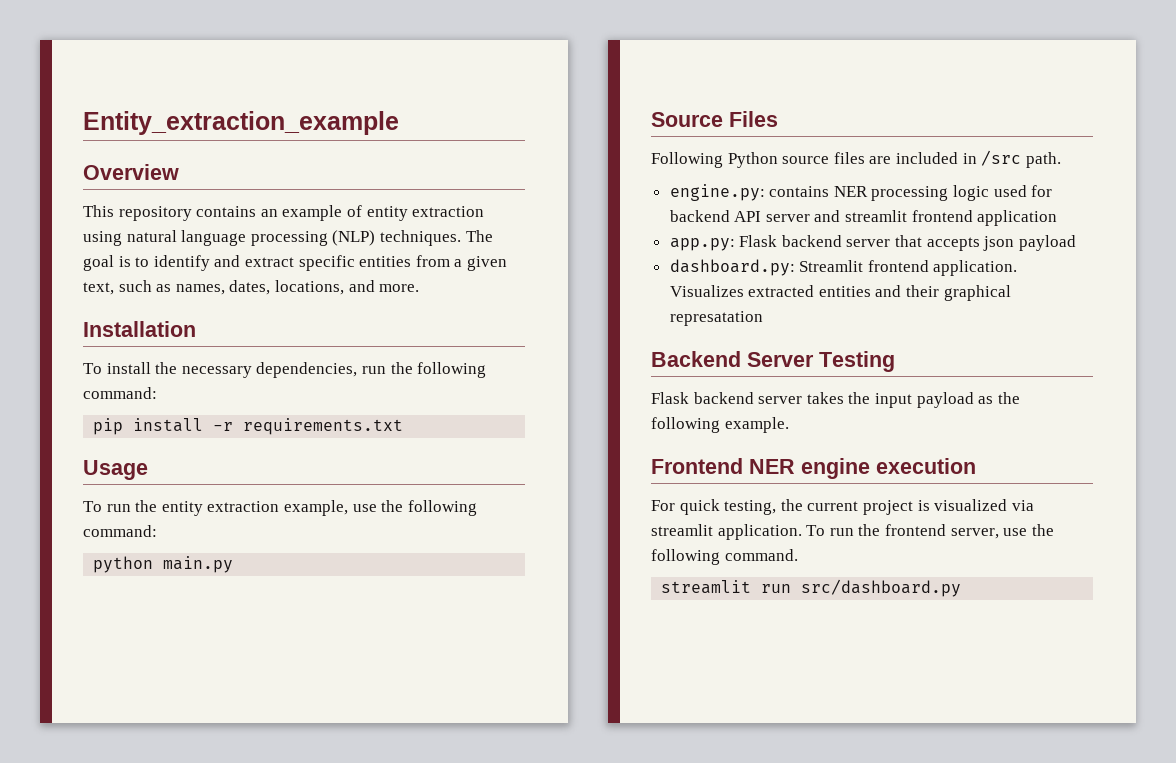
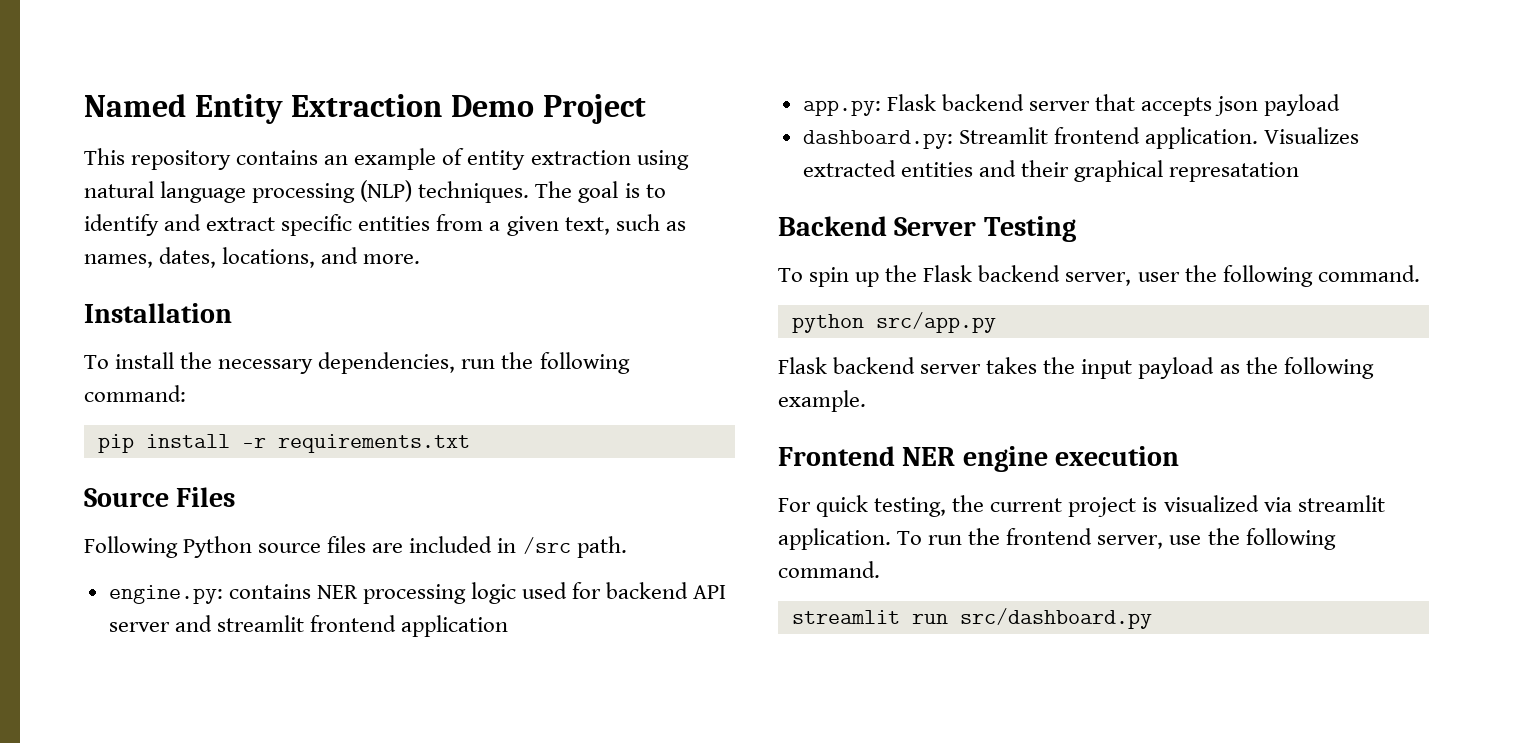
[83,111,399,135] [83,164,179,180] Entity_extraction_example // Overview -> [84,94,646,124] Named Entity Extraction Demo Project
[83,460,148,480] [83,500,477,516] [83,525,157,537] [93,556,234,573] // Usage // To run the entity extraction example, use the following command: // python main.py -> (470, 443) none
(895, 361) none -> [778,265,1420,287] [791,312,996,333] // To spin up the Flask backend server, user the following command. // python src/app.py

